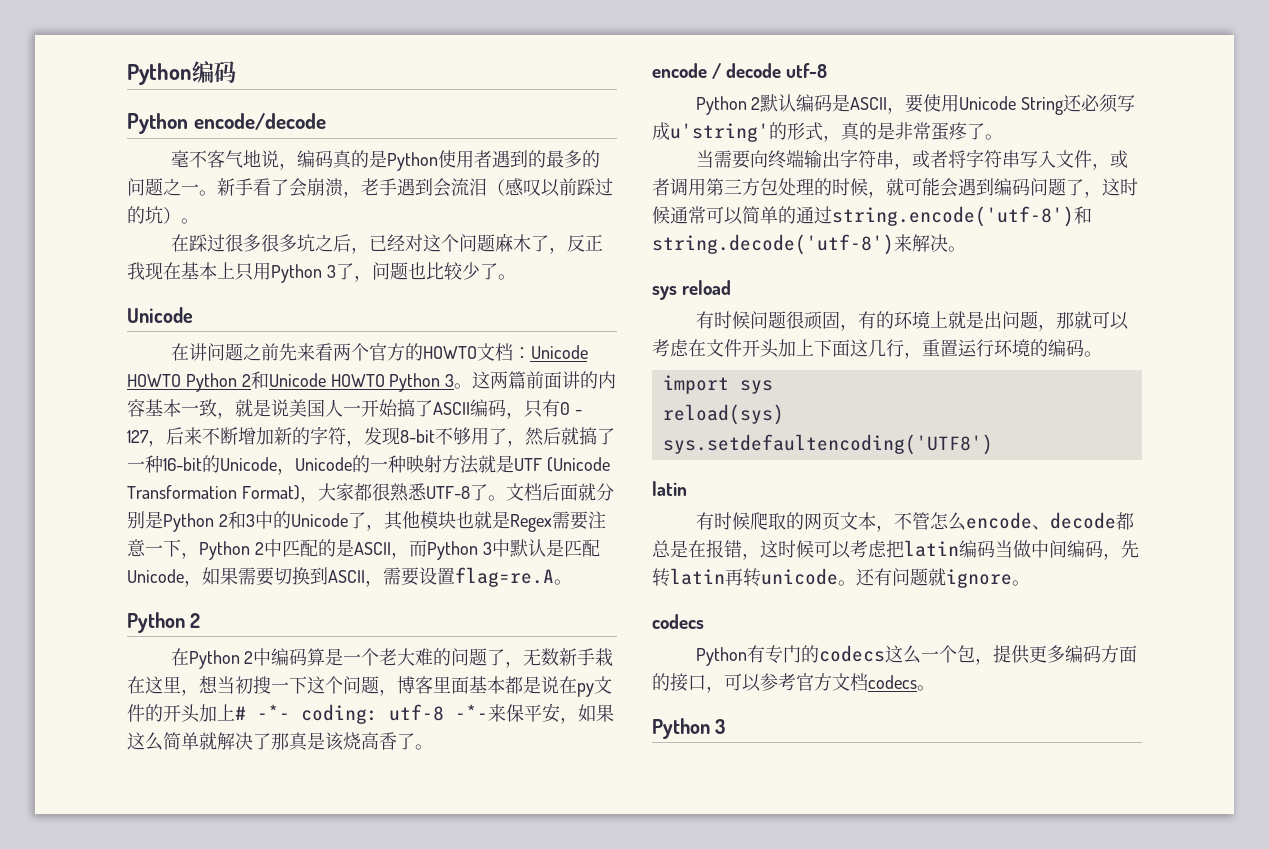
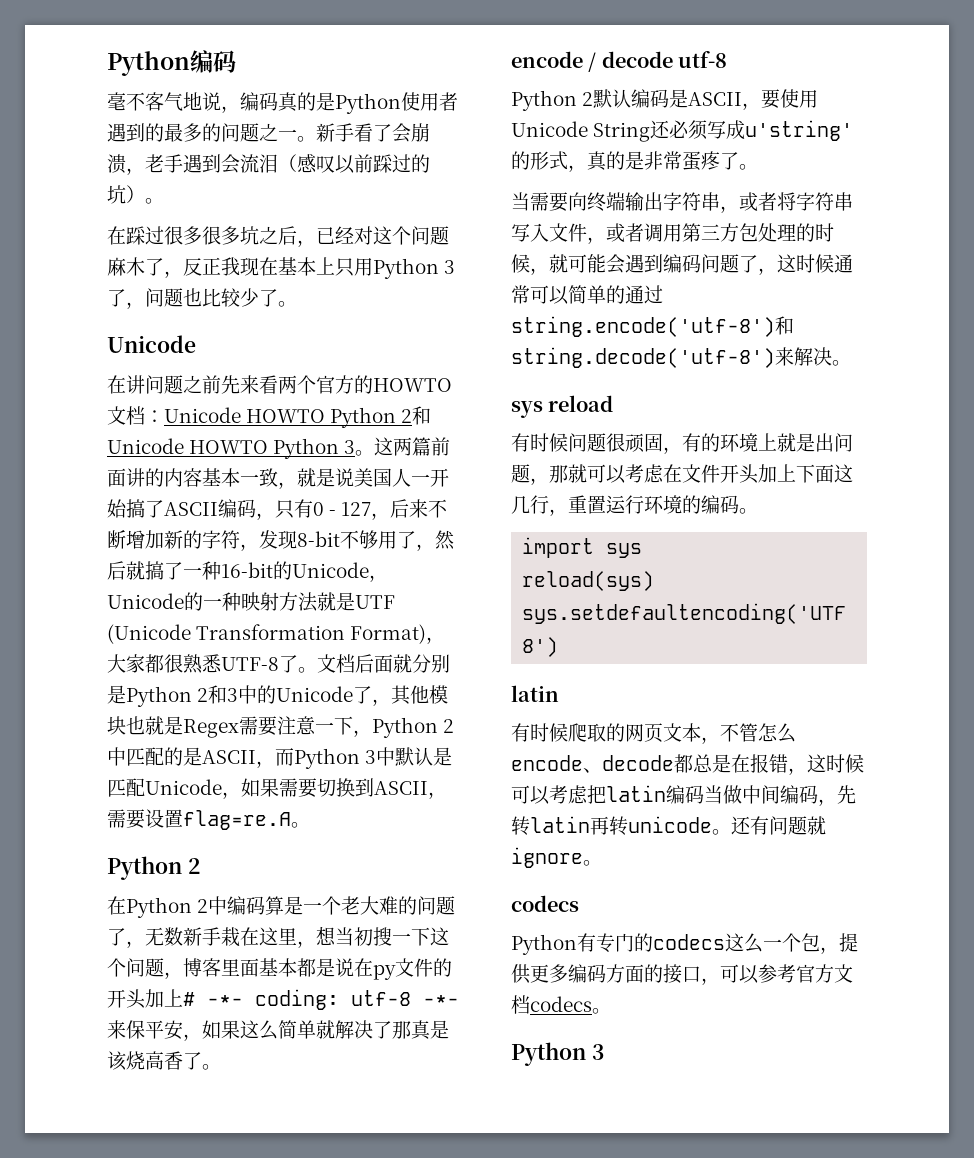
[127,113,326,134] // Python encode/decode -> (236, 61) none

